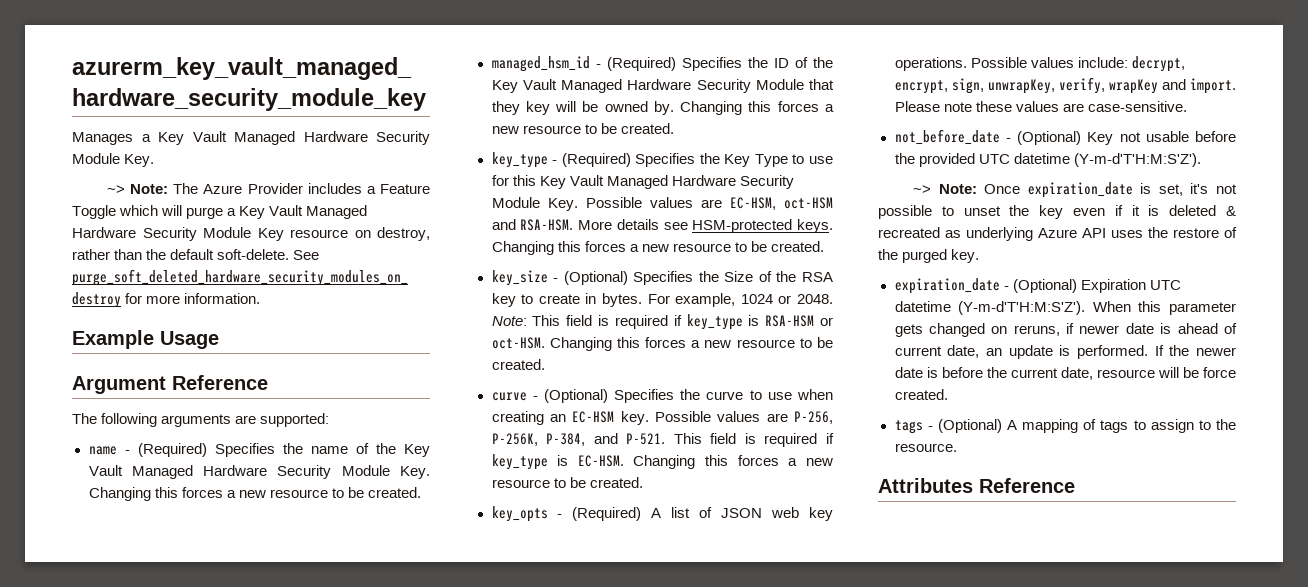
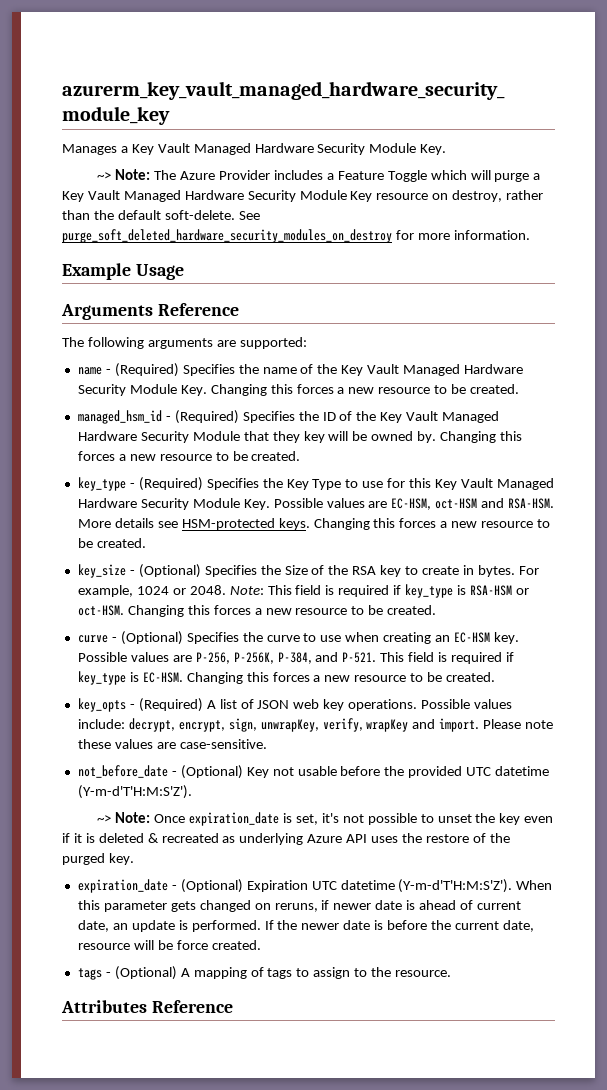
[72,376,166,394] Argument -> [61,304,153,320] Arguments

